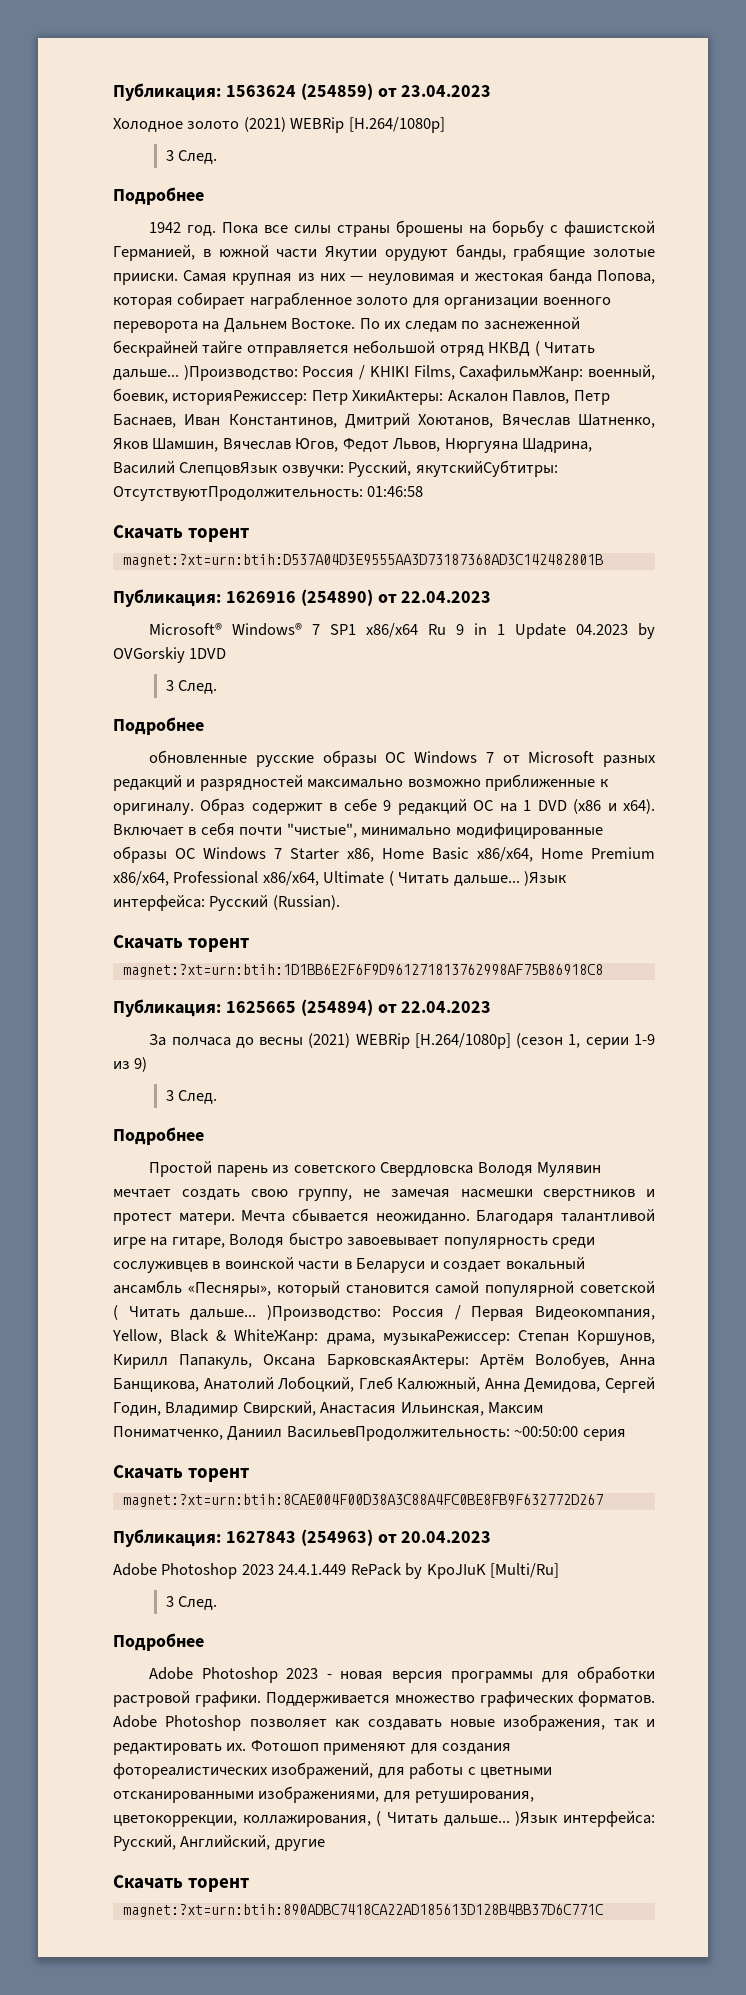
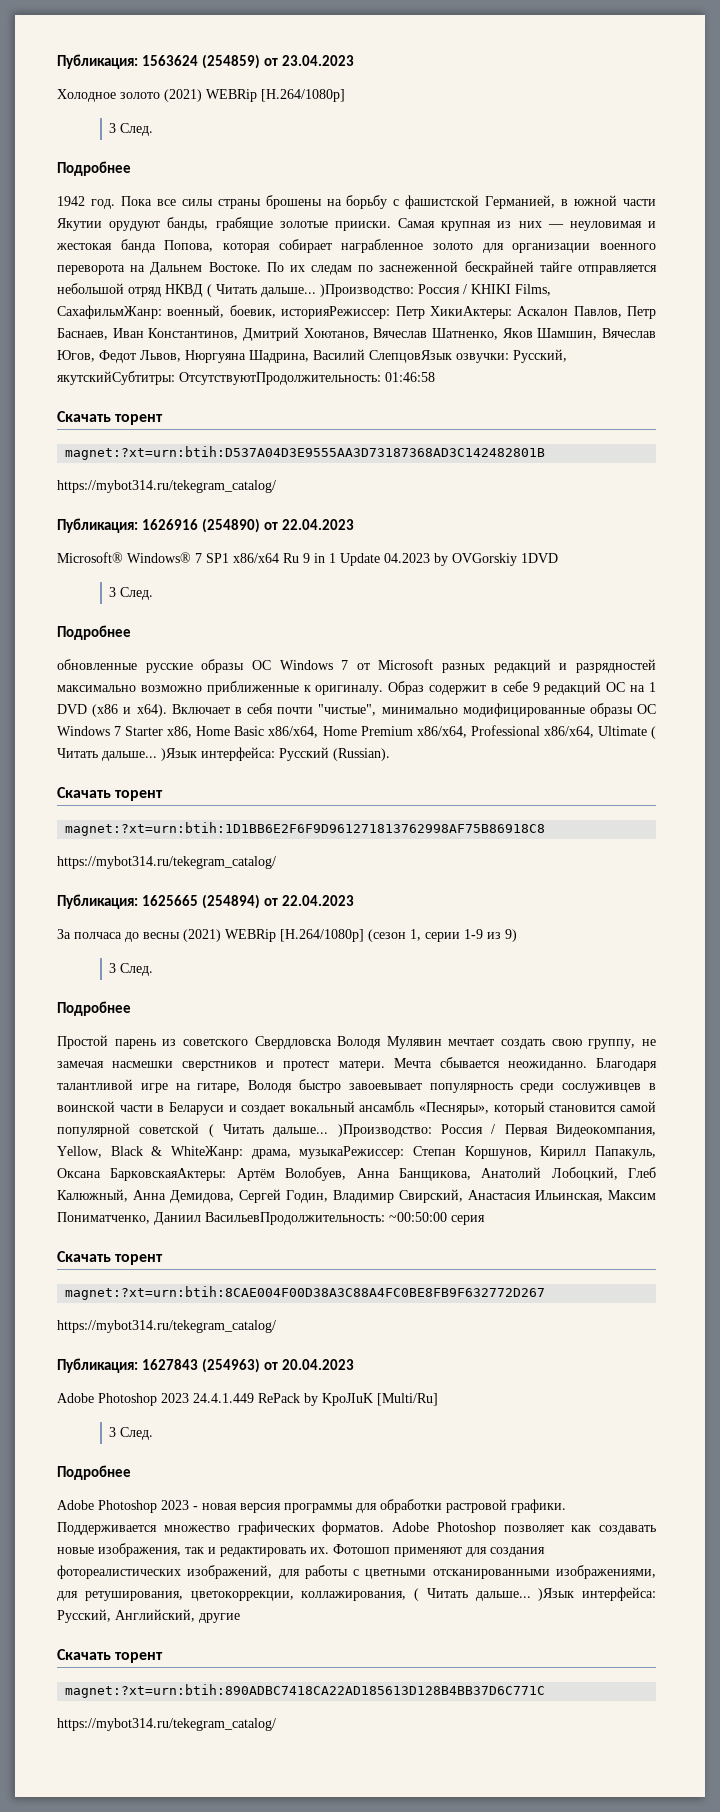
(603, 560) none -> [57,480,276,493] // https://mybot314.ru/tekegram_catalog/
(603, 970) none -> [57,856,276,869] // https://mybot314.ru/tekegram_catalog/
(603, 1500) none -> [57,1320,276,1333] // https://mybot314.ru/tekegram_catalog/
(603, 1910) none -> [57,1718,276,1731] // https://mybot314.ru/tekegram_catalog/

